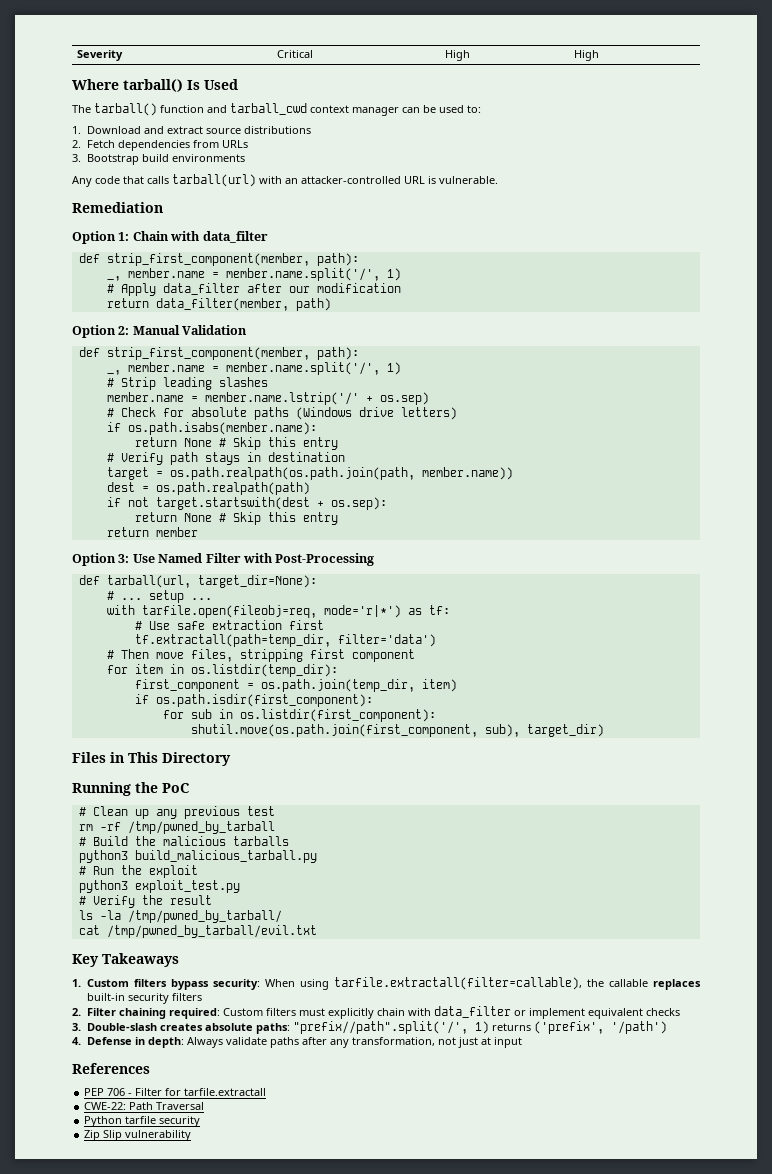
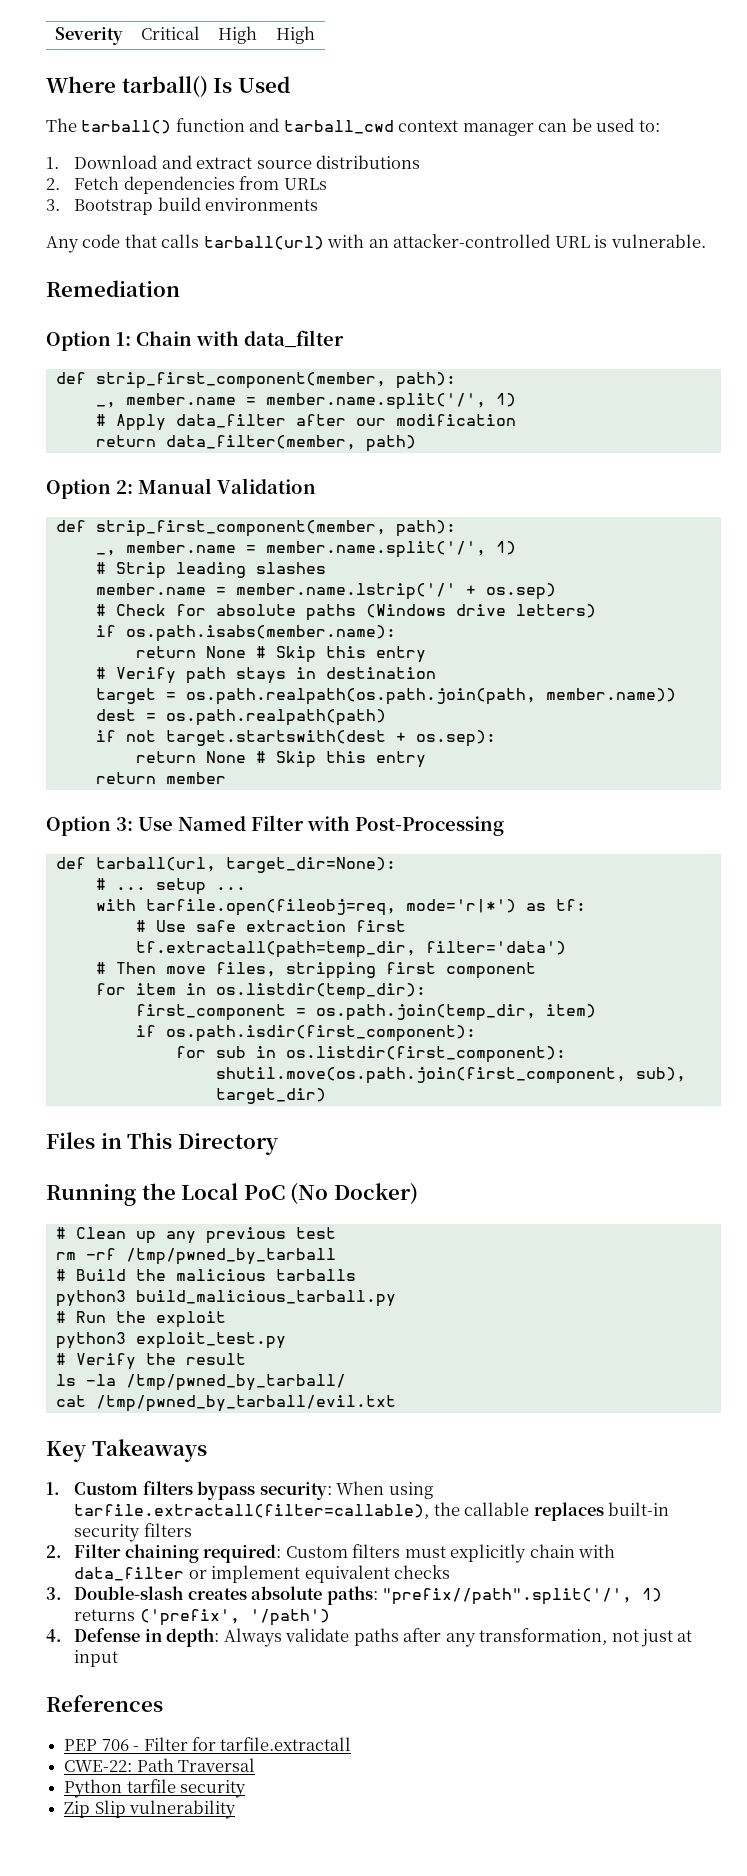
(158, 787) none -> [181,1183,239,1200] Local
(189, 788) none -> [290,1183,418,1205] (No Docker)

